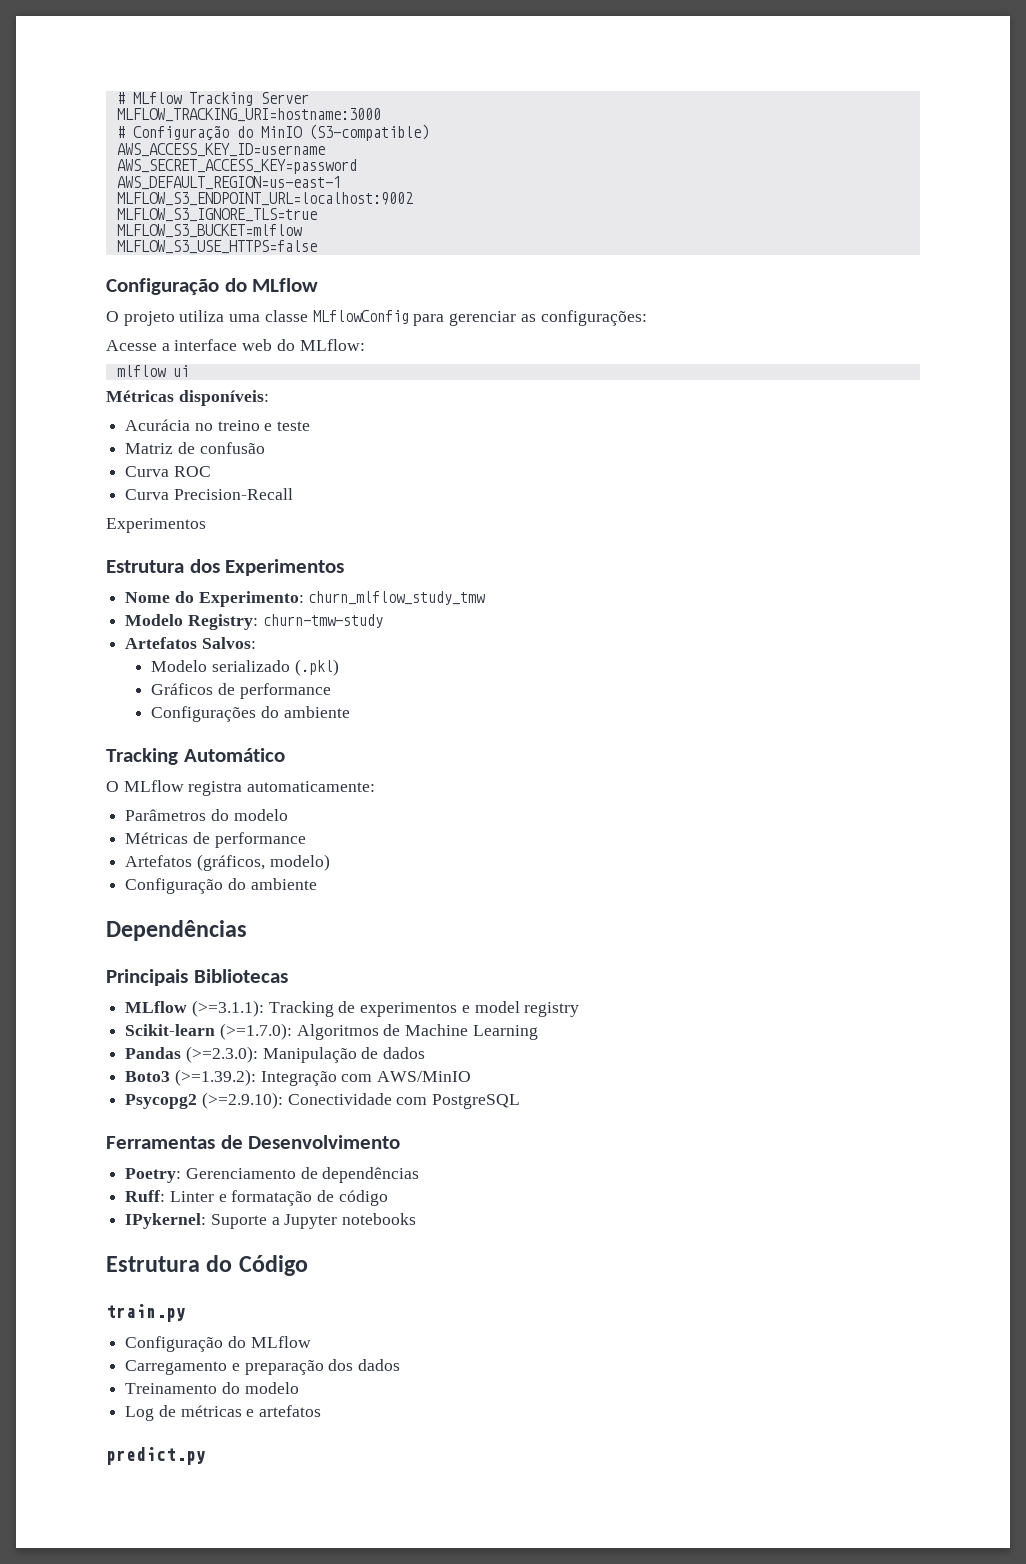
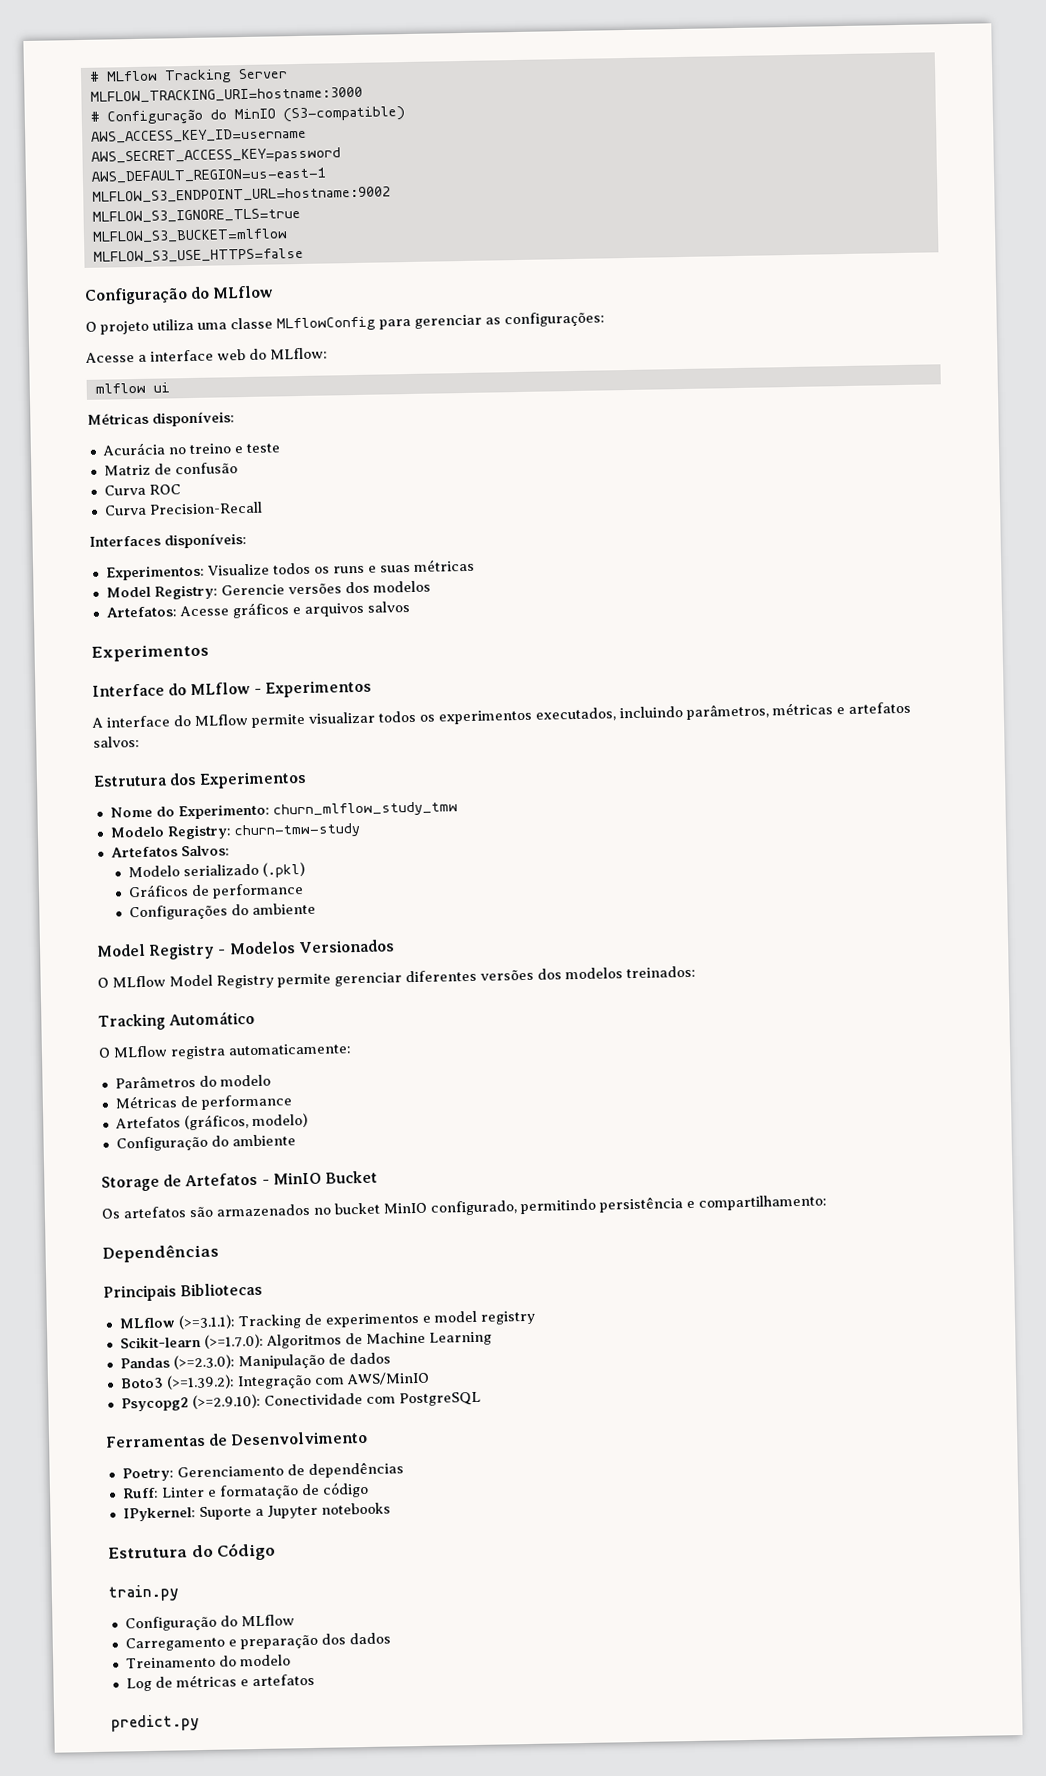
[116,192,413,206] MLFLOW_S3_ENDPOINT_URL=localhost:9002 -> [91,186,391,204] MLFLOW_S3_ENDPOINT_URL=hostname:9002
[106,518,206,533] Experimentos -> [89,533,247,549] [105,558,475,581] [105,580,431,600] [105,601,410,619] [91,643,209,662] [92,679,372,698] [91,701,911,728] [93,736,140,748] Interfaces disponíveis: // Experimentos: Visualize todos os runs e suas métricas // Model Registry: Gerencie versões dos modelos // Artefatos: Acesse gráficos e arquivos salvos // Experimentos // Interface do MLflow - Experimentos // A interface do MLflow permite visualizar todos os experimentos executados, incluindo parâmetros, métricas e artefatos salvos:
(350, 712) none -> [96,939,395,960] [97,965,696,989] // Model Registry - Modelos Versionados // O MLflow Model Registry permite gerenciar diferentes versões dos modelos treinados:
(317, 884) none -> [101,1170,378,1192] [101,1194,827,1219] // Storage de Artefatos - MinIO Bucket // Os artefatos são armazenados no bucket MinIO configurado, permitindo persistência e compartilhamento:

